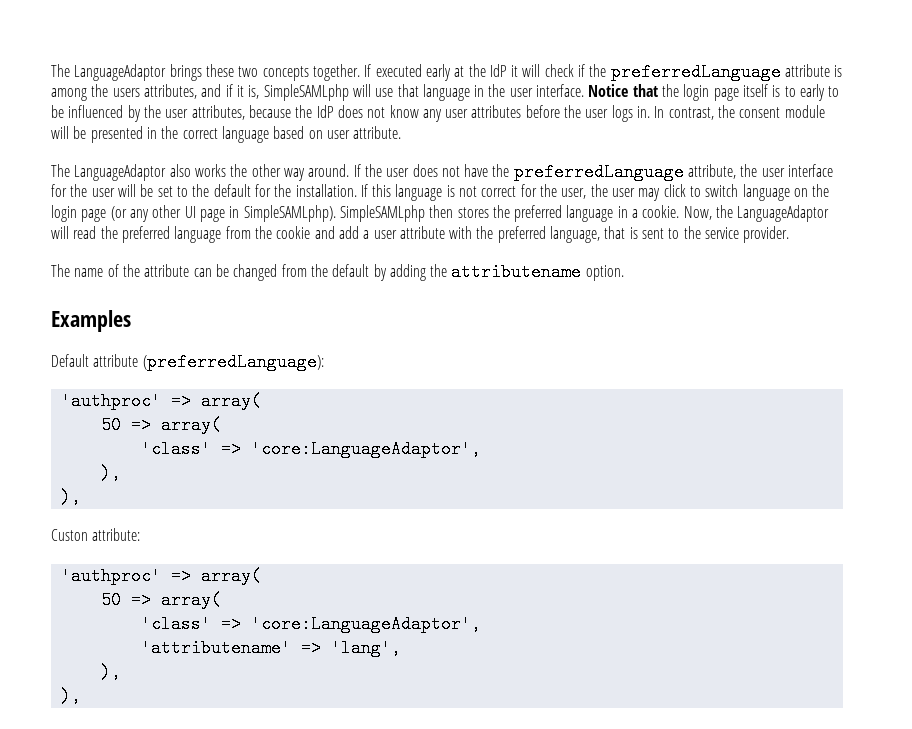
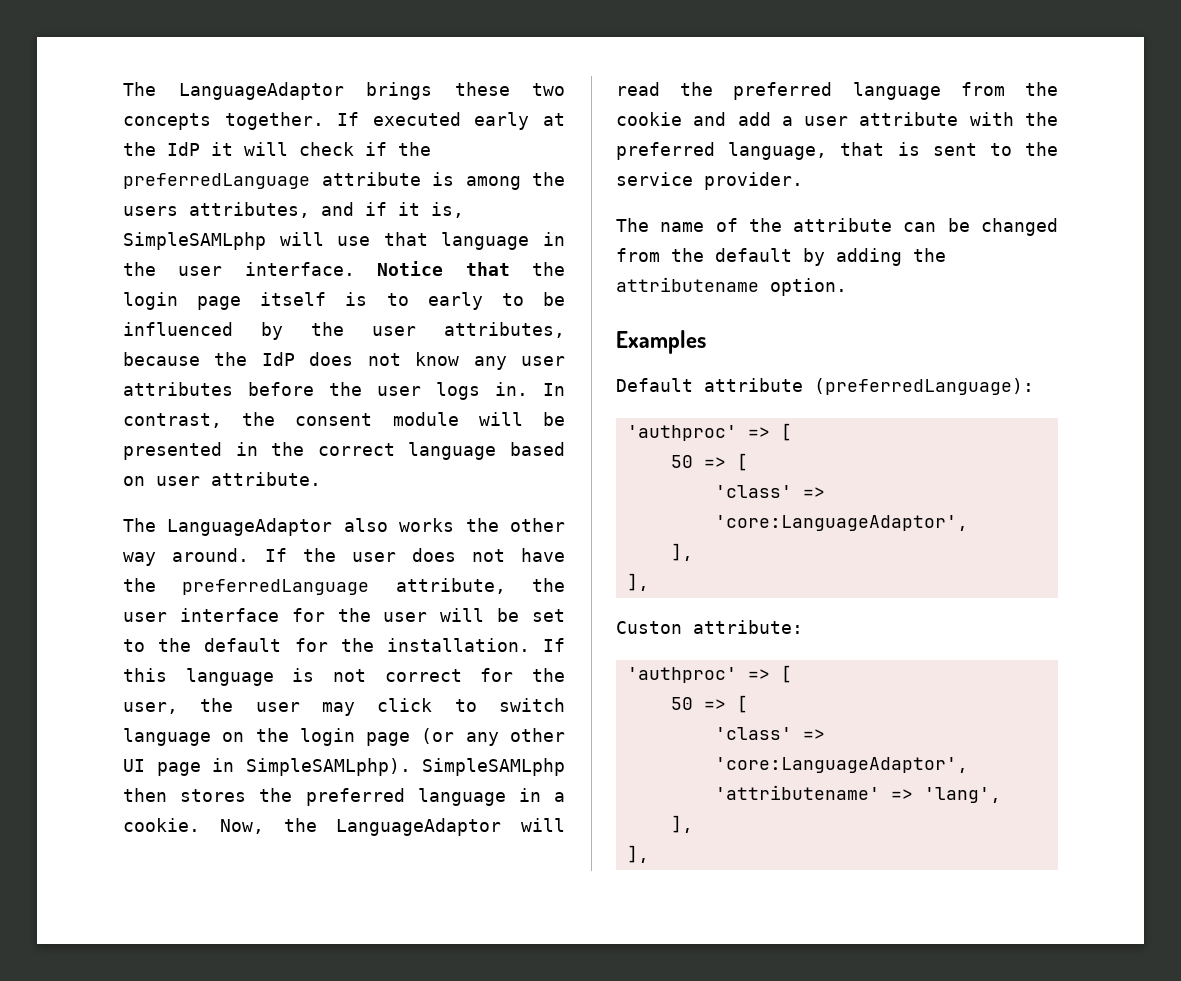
[200,392,261,410] [100,416,221,434] [140,440,481,458] [100,464,121,482] [60,488,81,506] array( // 50 => array( // 'class' => 'core:LanguageAdaptor', // ), // ), -> [780,423,792,441] [670,453,748,471] [714,485,825,498] [714,515,968,531] [670,543,693,561] [626,573,649,591] [ // 50 => [ // 'class' => 'core:LanguageAdaptor', // ], // ],
[200,567,261,585] [100,591,221,609] array( // 50 => array( -> [780,665,792,683] [670,695,748,713] [ // 50 => [
[100,663,121,681] [60,687,81,705] ), // ), -> [670,815,693,833] [626,845,649,863] ], // ],

